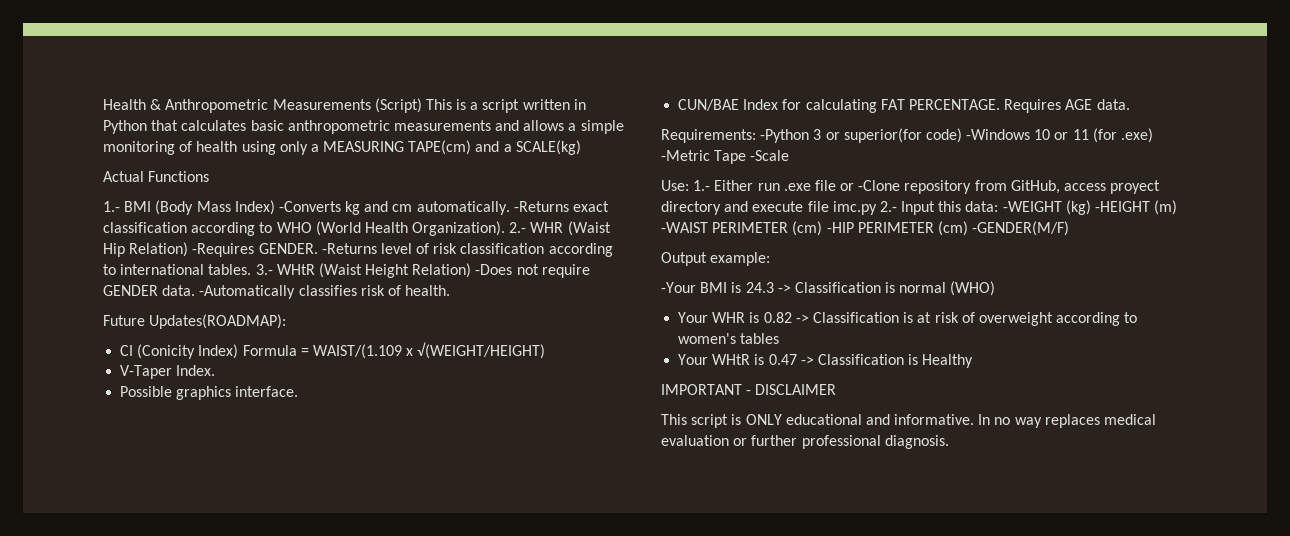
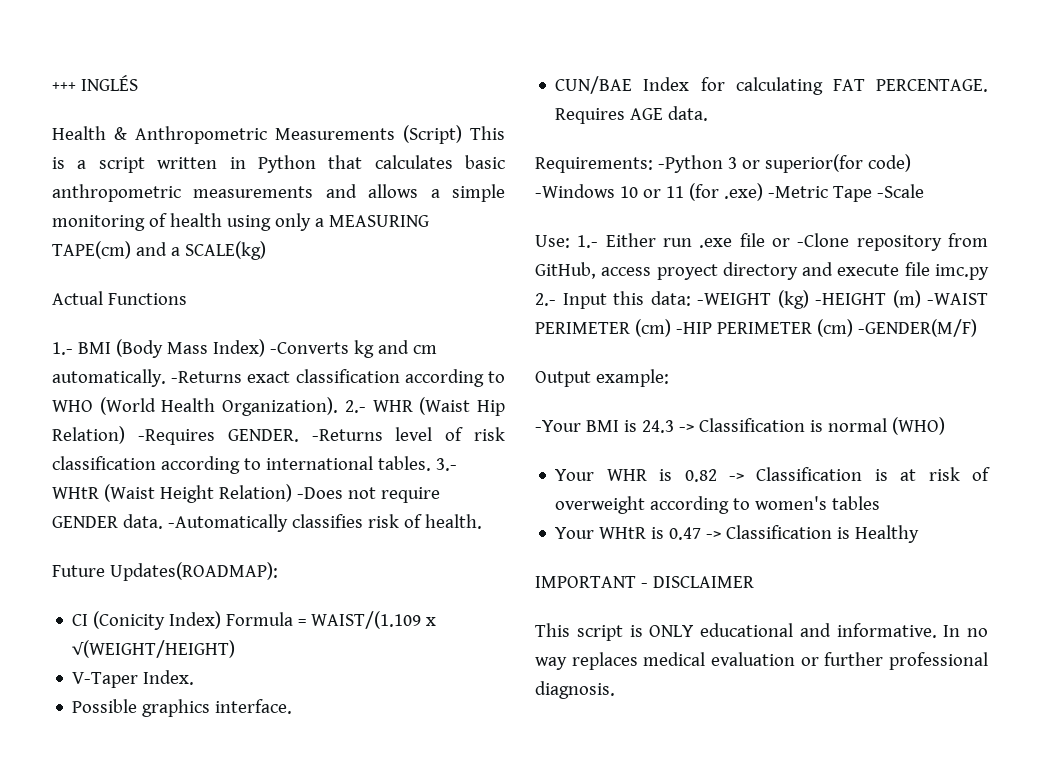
(103, 104) none -> [52,75,138,91] +++ INGLÉS //

